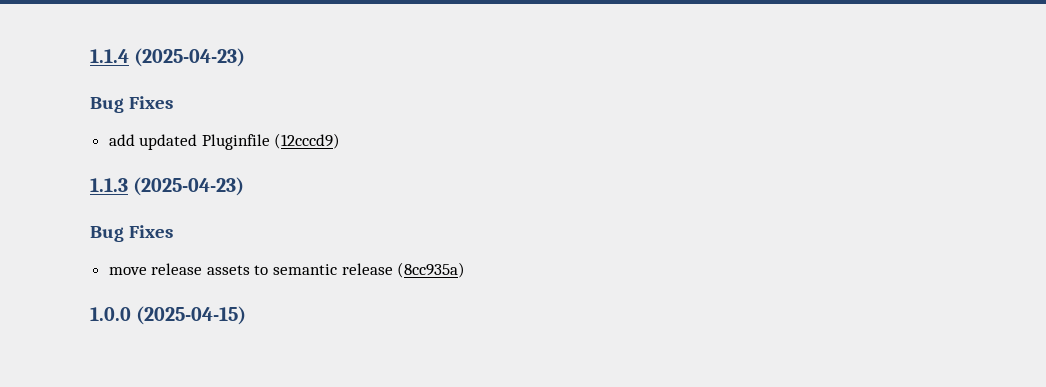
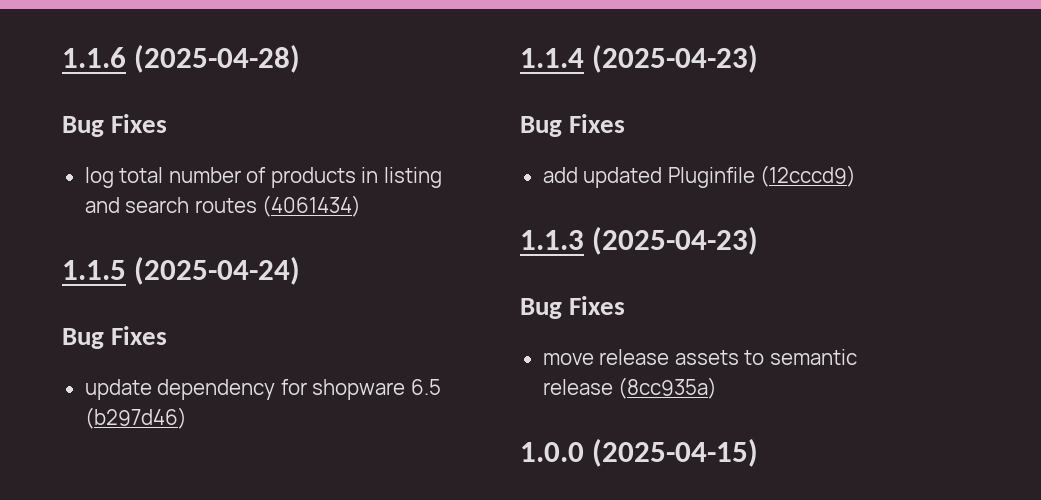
(90, 56) none -> [62,44,301,73] [62,114,168,137] [84,167,442,188] [84,195,362,217] [62,256,301,285] [62,326,168,349] [84,379,441,400] [84,407,187,429] 1.1.6 (2025-04-28) // Bug Fixes // log total number of products in listing and search routes (4061434) // 1.1.5 (2025-04-24) // Bug Fixes // update dependency for shopware 6.5 (b297d46) //

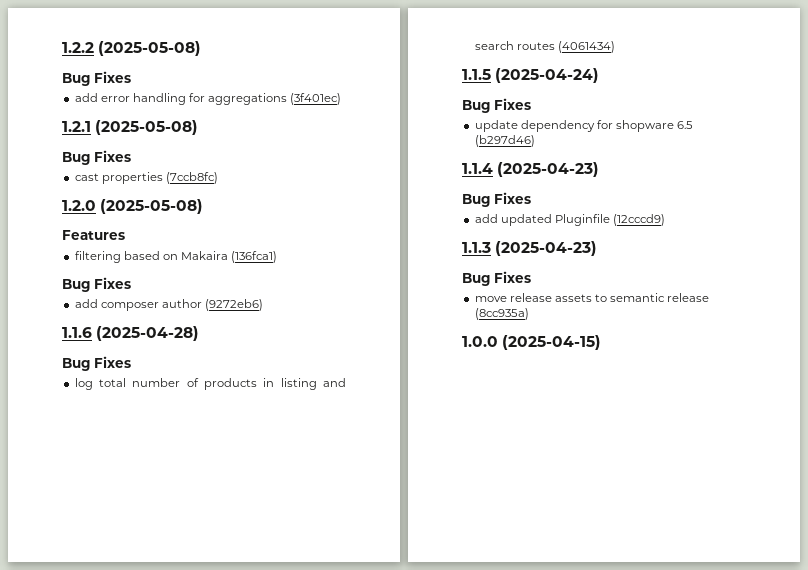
(62, 57) none -> [62,41,202,56] [62,71,131,86] [74,93,342,105] [62,120,199,135] [62,150,131,165] [74,172,218,184] [62,199,204,214] [62,230,125,240] [74,251,278,263] [62,277,131,292] [74,299,263,311] 1.2.2 (2025-05-08) // Bug Fixes // add error handling for aggregations (3f401ec) // 1.2.1 (2025-05-08) // Bug Fixes // cast properties (7ccb8fc) // 1.2.0 (2025-05-08) // Features // filtering based on Makaira (136fca1) // Bug Fixes // add composer author (9272eb6) //

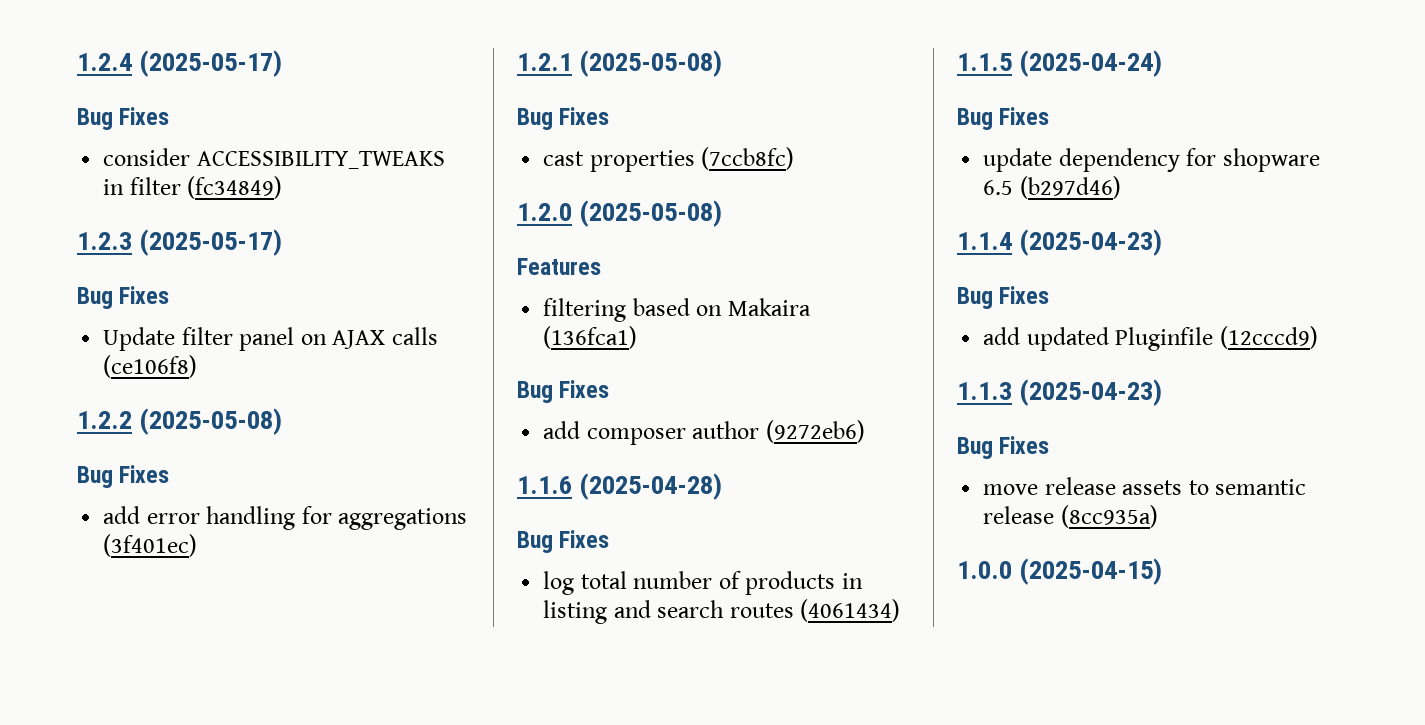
(62, 47) none -> [77,50,283,77] [77,107,170,130] [103,148,445,169] [103,176,283,199] [77,229,283,256] [77,286,170,309] [103,327,438,351] [103,355,198,378] 1.2.4 (2025-05-17) // Bug Fixes // consider ACCESSIBILITY_TWEAKS in filter (fc34849) // 1.2.3 (2025-05-17) // Bug Fixes // Update filter panel on AJAX calls (ce106f8) //

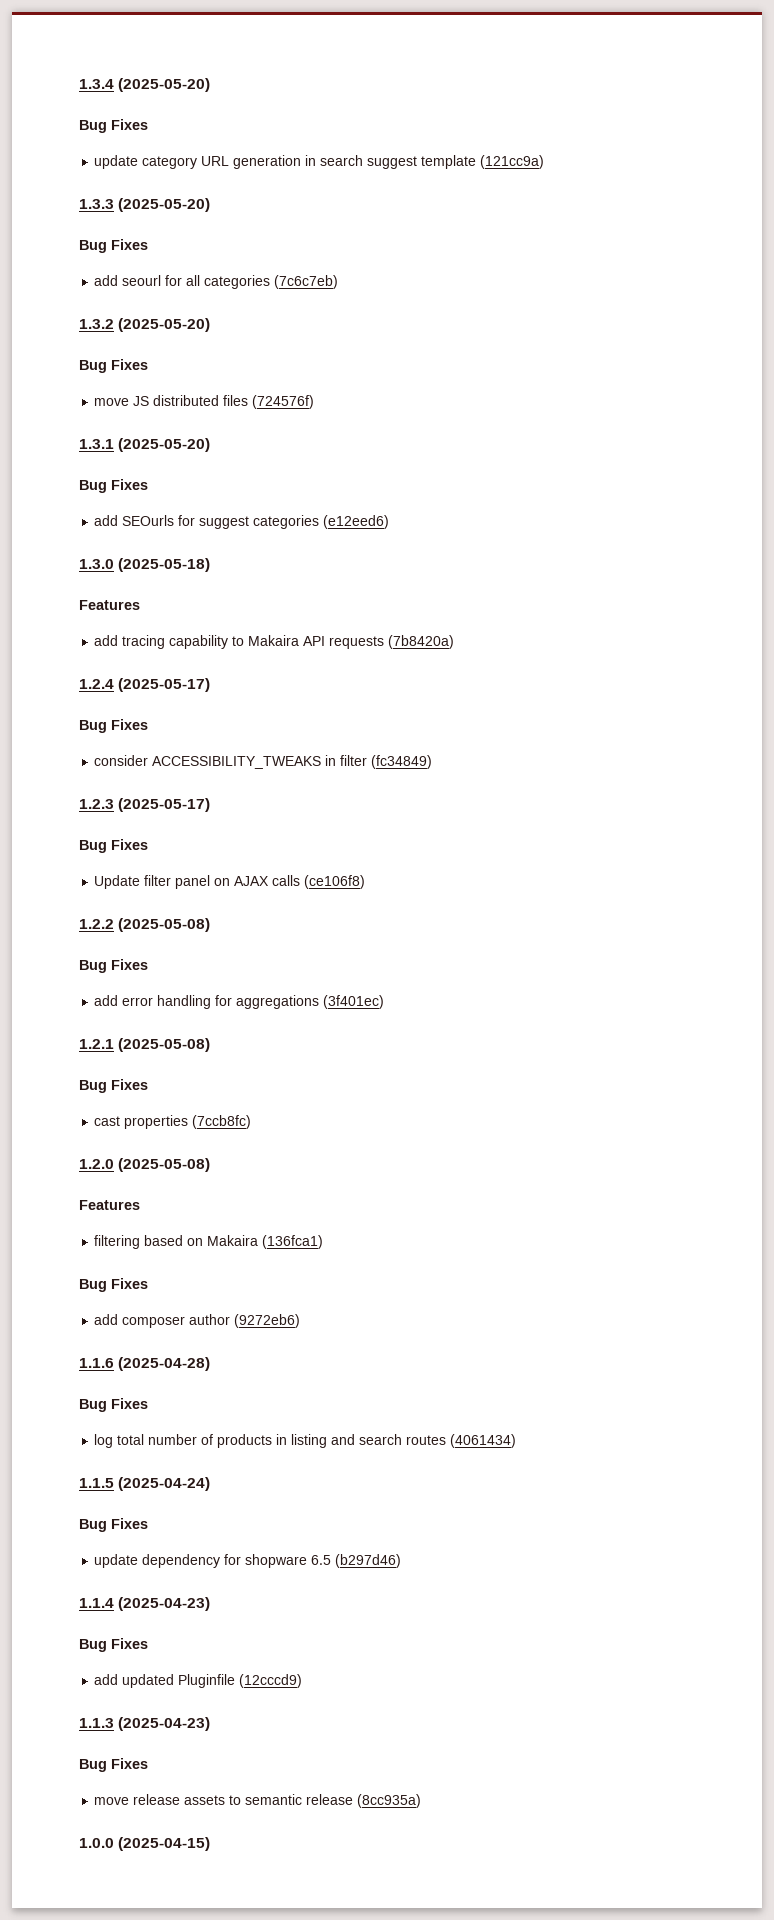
(77, 62) none -> [79,78,211,92] [79,119,148,133] [94,155,545,169] [79,198,211,212] [79,239,148,253] [94,275,339,289] [79,318,211,332] [79,359,148,373] [94,395,315,409] [79,438,211,452] [79,479,148,493] [94,515,390,529] [79,558,211,572] [79,600,140,610] [94,635,455,649] 1.3.4 (2025-05-20) // Bug Fixes // update category URL generation in search suggest template (121cc9a) // 1.3.3 (2025-05-20) // Bug Fixes // add seourl for all categories (7c6c7eb) // 1.3.2 (2025-05-20) // Bug Fixes // move JS distributed files (724576f) // 1.3.1 (2025-05-20) // Bug Fixes // add SEOurls for suggest categories (e12eed6) // 1.3.0 (2025-05-18) // Features // add tracing capability to Makaira API requests (7b8420a) //

